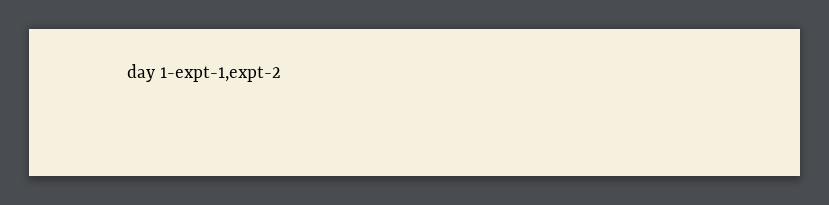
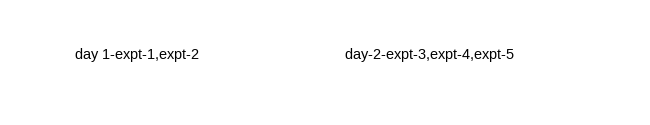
(282, 74) none -> [345,48,514,62] day-2-expt-3,expt-4,expt-5

